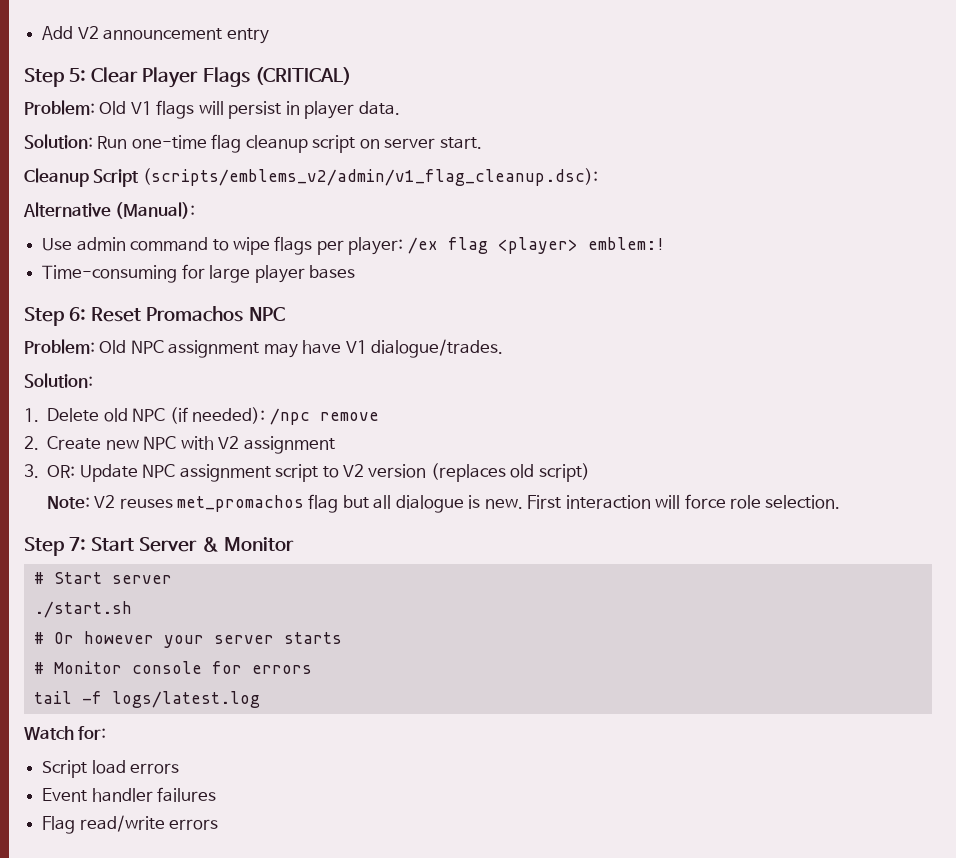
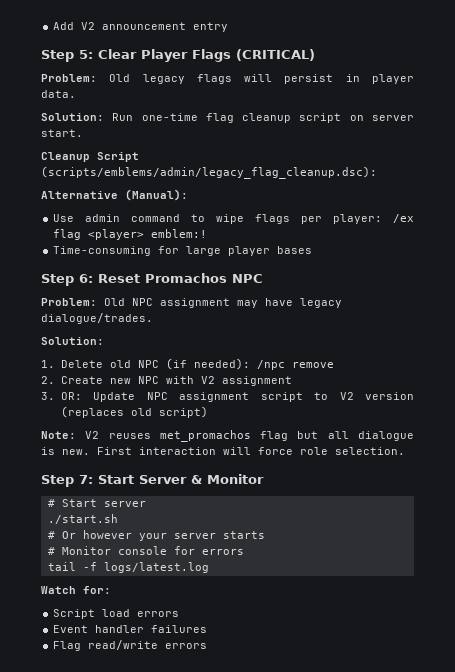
[130,101,152,115] V1 -> [142,74,185,84] legacy
[142,168,598,186] (scripts/emblems_v2/admin/v1_flag_cleanup.dsc): -> [41,166,377,179] (scripts/emblems/admin/legacy_flag_cleanup.dsc):
[345,340,367,354] V1 -> [300,298,342,308] legacy

